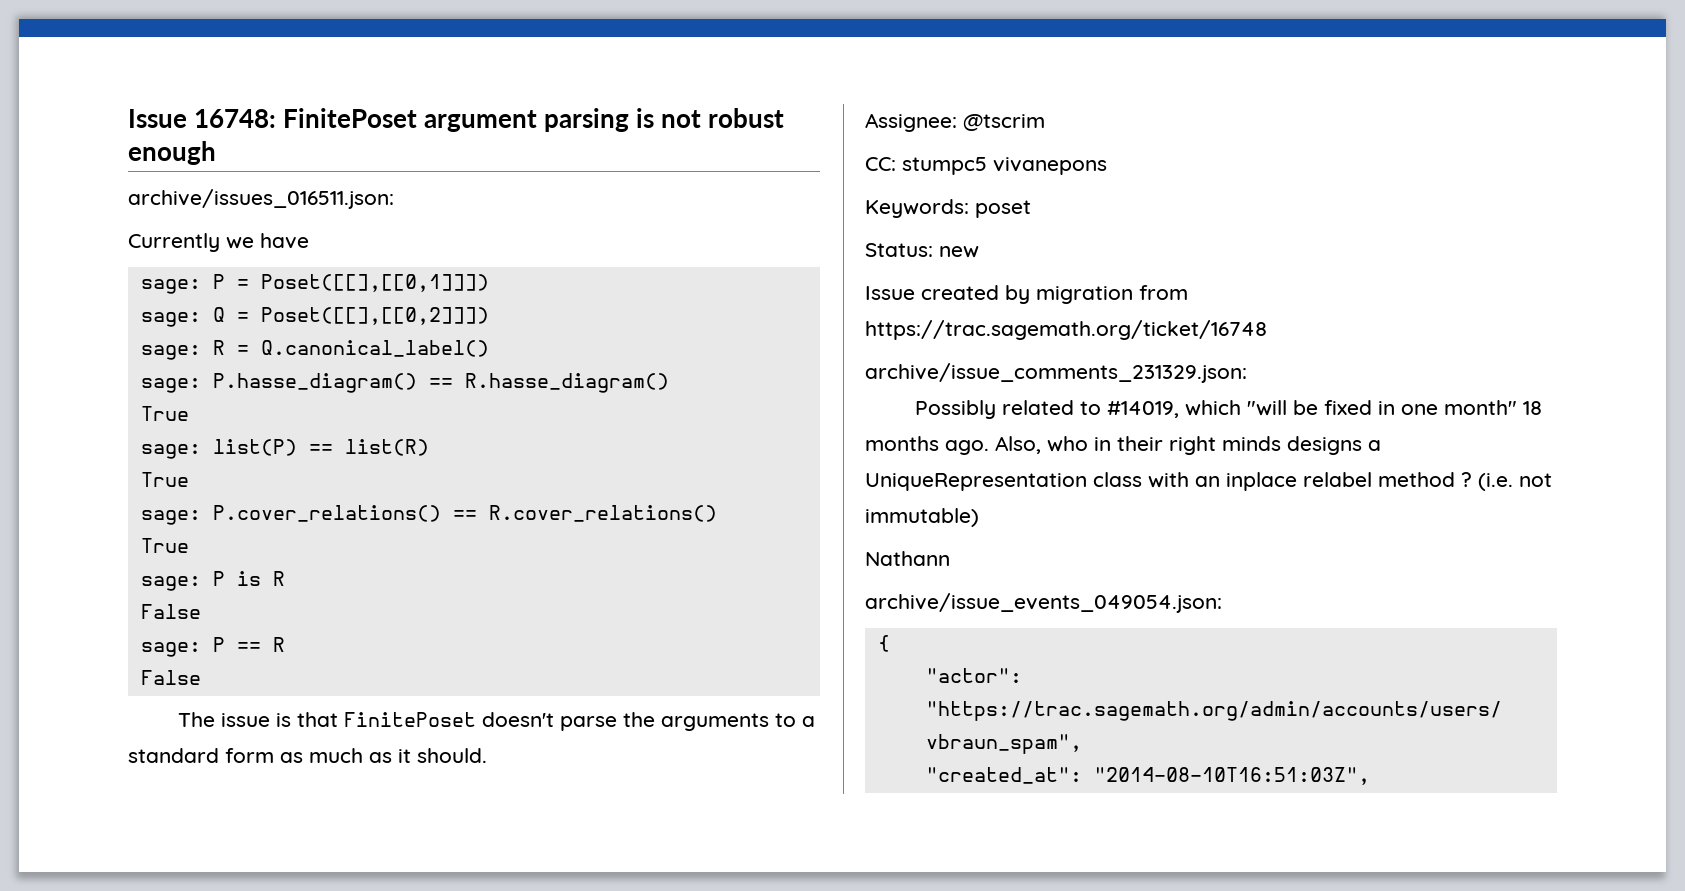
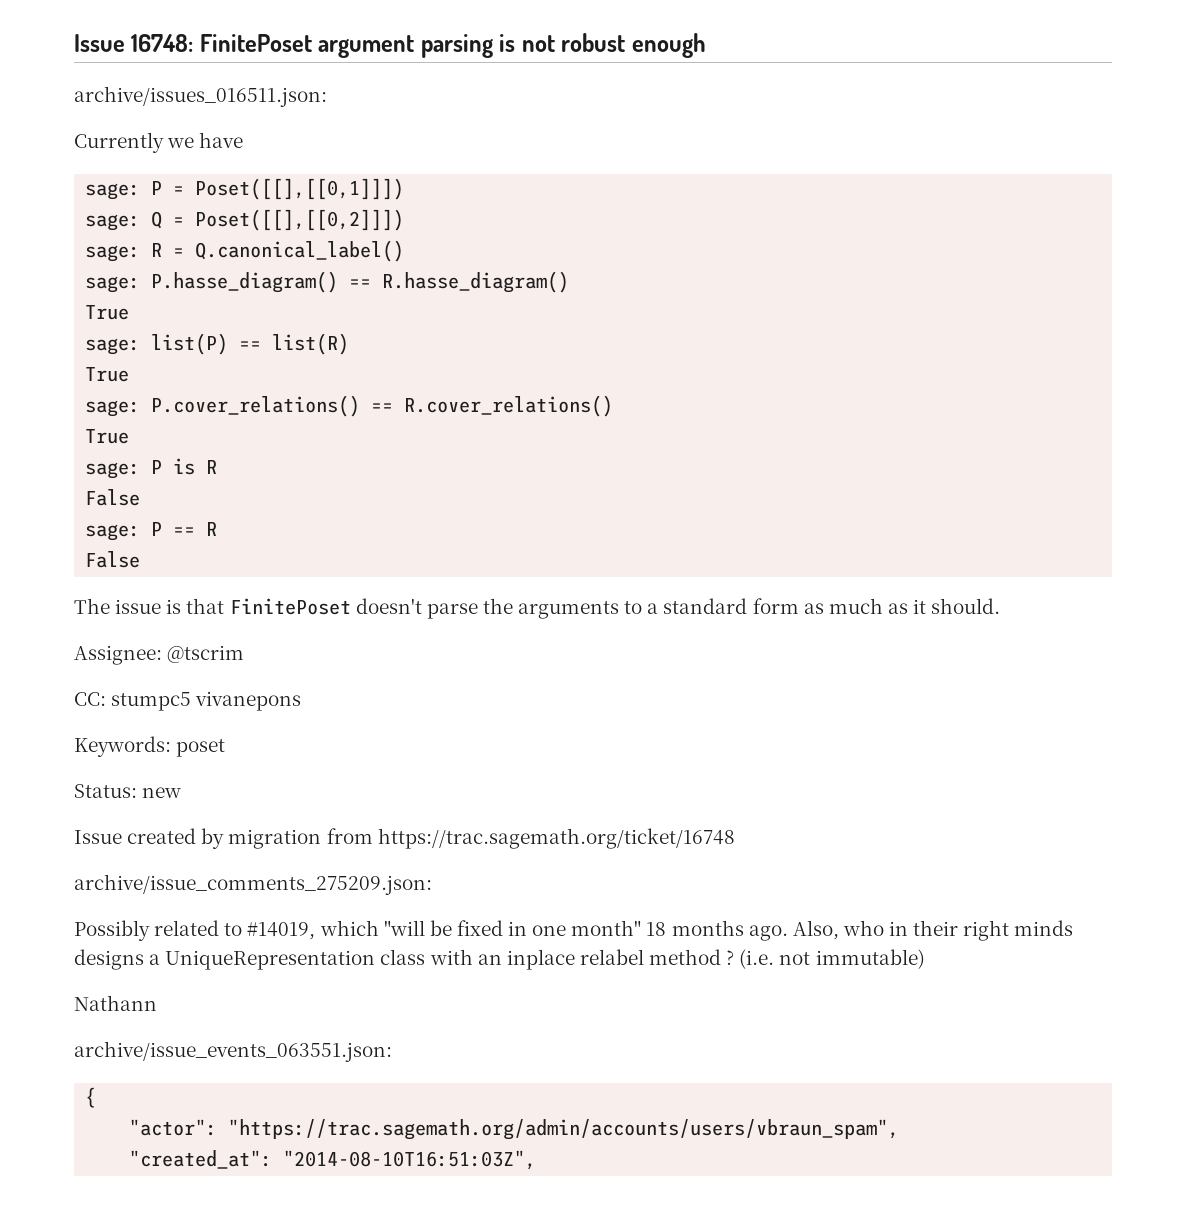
[865,363,1247,383] archive/issue_comments_231329.json: -> [74,874,432,895] archive/issue_comments_275209.json:
[865,593,1222,613] archive/issue_events_049054.json: -> [74,1041,392,1062] archive/issue_events_063551.json:

